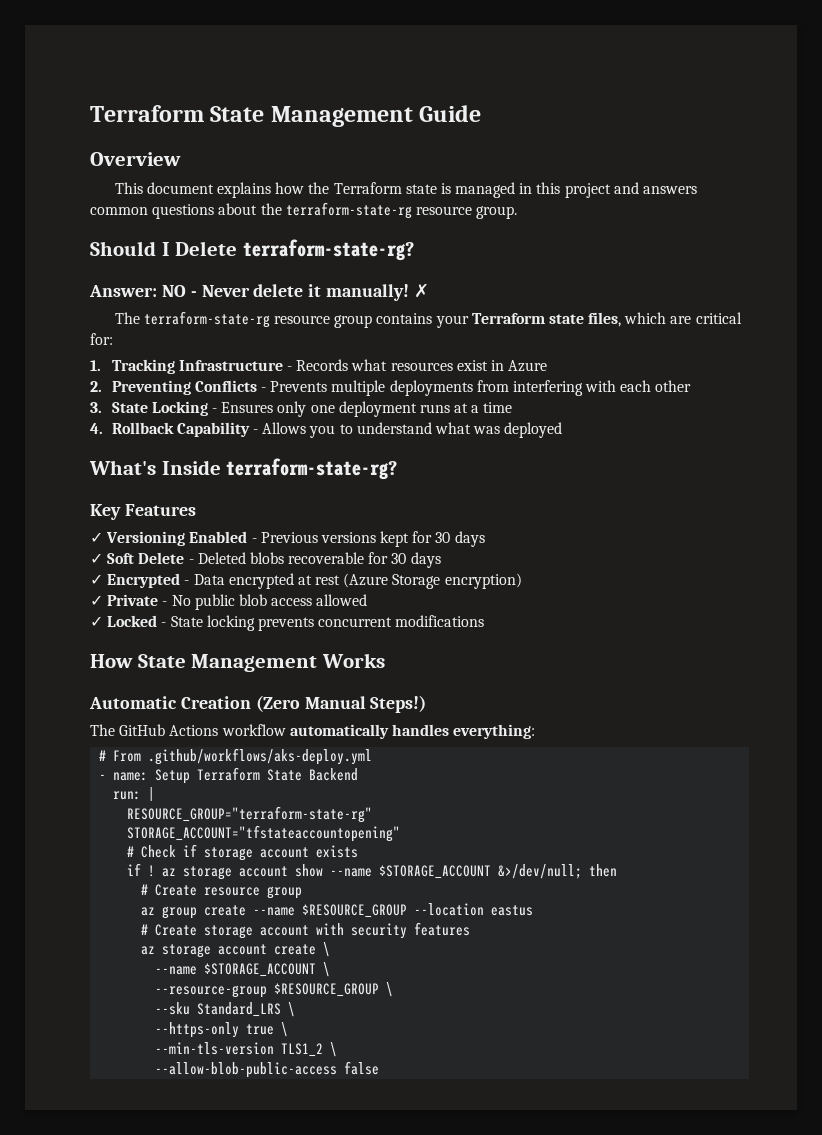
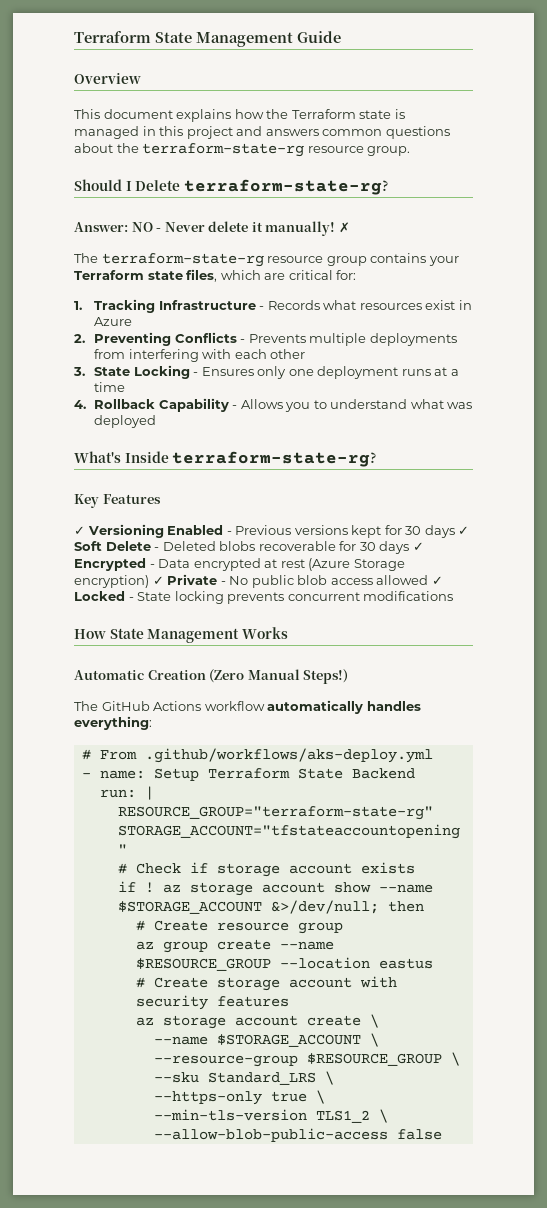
(485, 539) // -> (455, 531) none
(441, 560) // -> (410, 547) none
(522, 581) // -> (149, 581) none
(368, 600) // -> (429, 580) none

